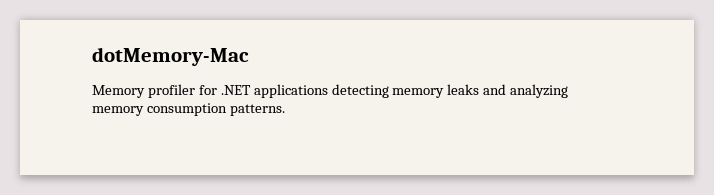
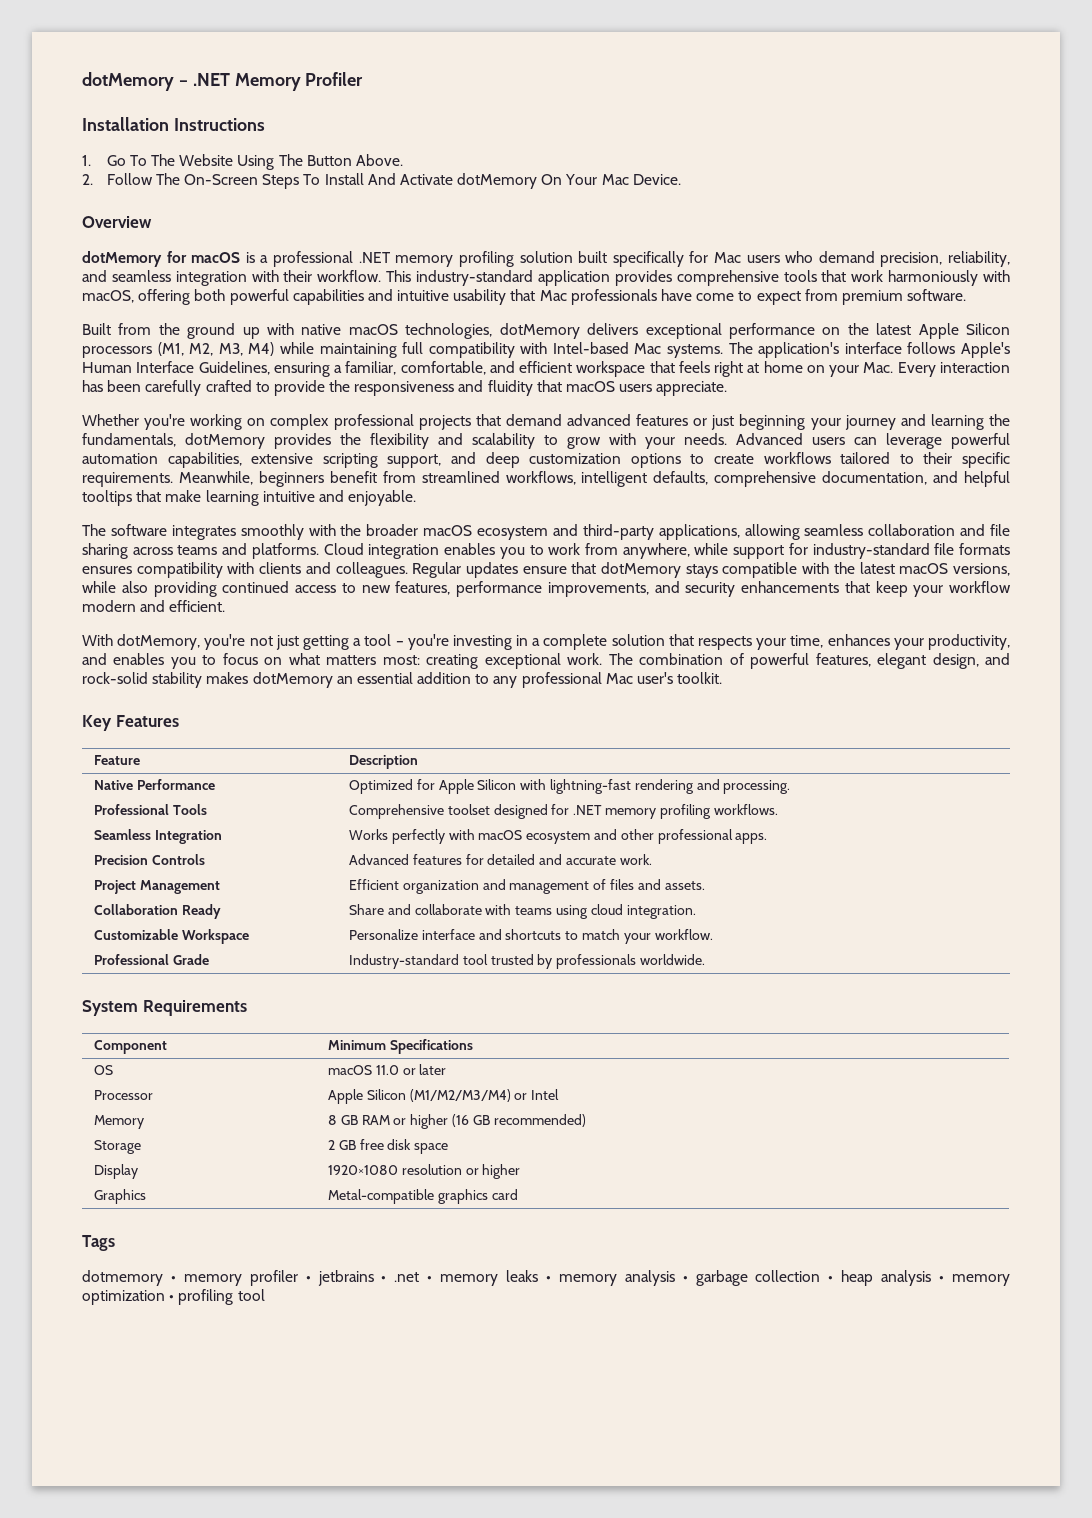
[92,47,249,66] [92,84,569,98] [92,103,285,116] dotMemory-Mac // Memory profiler for .NET applications detecting memory leaks and analyzing memory consumption patterns. -> [82,72,364,91] [82,117,265,131] [82,154,403,170] [82,173,681,189] [82,216,152,228] [82,251,1010,267] [82,270,1011,286] [82,289,967,305] [82,323,1010,339] [82,342,1011,358] [82,361,1011,377] [82,380,728,396] [82,414,1010,430] [82,433,1010,449] [82,452,1011,468] [82,471,1010,487] [82,490,417,506] [82,524,1010,540] [82,543,1010,559] [82,562,1011,578] [82,581,1011,597] [82,600,226,612] [82,634,1010,650] [82,653,1011,669] [82,672,723,688] [82,715,179,731] [94,755,141,765] [349,755,419,769] [94,779,215,790] [349,779,791,794] [94,804,207,815] [349,804,778,819] [94,829,222,844] [349,829,768,844] [94,854,205,865] [349,854,652,865] [94,880,220,894] [349,879,705,894] [94,904,221,919] [349,904,696,919] [94,929,249,944] [349,929,713,944] [94,954,209,965] [349,954,706,969] [82,1000,247,1016] [94,1040,168,1054] [328,1039,473,1054] [94,1065,114,1075] [328,1064,447,1075] [94,1090,154,1100] [328,1089,560,1104] [94,1115,145,1129] [328,1114,586,1129] [94,1140,142,1154] [328,1139,449,1154] [94,1164,139,1179] [328,1164,521,1179] [94,1189,147,1204] [328,1189,518,1204] [82,1235,115,1251] [82,1270,1011,1286] [82,1289,265,1305] dotMemory – .NET Memory Profiler // Installation Instructions // 1. Go To The Website Using The Button Above. // 2. Follow The On-Screen Steps To Install And Activate dotMemory On Your Mac Device. // Overview // dotMemory for macOS is a professional .NET memory profiling solution built specifically for Mac users who demand precision, reliability, and seamless integration with their workflow. This industry-standard application provides comprehensive tools that work harmoniously with macOS, offering both powerful capabilities and intuitive usability that Mac professionals have come to expect from premium software. // Built from the ground up with native macOS technologies, dotMemory delivers exceptional performance on the latest Apple Silicon processors (M1, M2, M3, M4) while maintaining full compatibility with Intel-based Mac systems. The application's interface follows Apple's Human Interface Guidelines, ensuring a familiar, comfortable, and efficient workspace that feels right at home on your Mac. Every interaction has been carefully crafted to provide the responsiveness and fluidity that macOS users appreciate. // Whether you're working on complex professional projects that demand advanced features or just beginning your journey and learning the fundamentals, dotMemory provides the flexibility and scalability to grow with your needs. Advanced users can leverage powerful automation capabilities, extensive scripting support, and deep customization options to create workflows tailored to their specific requirements. Meanwhile, beginners benefit from streamlined workflows, intelligent defaults, comprehensive documentation, and helpful tooltips that make learning intuitive and enjoyable. // The software integrates smoothly with the broader macOS ecosystem and third-party applications, allowing seamless collaboration and file sharing across teams and platforms. Cloud integration enables you to work from anywhere, while support for industry-standard file formats ensures compatibility with clients and colleagues. Regular updates ensure that dotMemory stays compatible with the latest macOS versions, while also providing continued access to new features, performance improvements, and security enhancements that keep your workflow modern and efficient. // With dotMemory, you're not just getting a tool – you're investing in a complete solution that respects your time, enhances your productivity, and enables you to focus on what matters most: creating exceptional work. The combination of powerful features, elegant design, and rock-solid stability makes dotMemory an essential addition to any professional Mac user's toolkit. // Key Features // Feature | Description // Native Performance | Optimized for Apple Silicon with lightning-fast rendering and processing. // Professional Tools | Comprehensive toolset designed for .NET memory profiling workflows. // Seamless Integration | Works perfectly with macOS ecosystem and other professional apps. // Precision Controls | Advanced features for detailed and accurate work. // Project Management | Efficient organization and management of files and assets. // Collaboration Ready | Share and collaborate with teams using cloud integration. // Customizable Workspace | Personalize interface and shortcuts to match your workflow. // Professional Grade | Industry-standard tool trusted by professionals worldwide. // System Requirements // Component | Minimum Specifications // OS | macOS 11.0 or later // Processor | Apple Silicon (M1/M2/M3/M4) or Intel // Memory | 8 GB RAM or higher (16 GB recommended) // Storage | 2 GB free disk space // Display | 1920×1080 resolution or higher // Graphics | Metal-compatible graphics card // Tags // dotmemory • memory profiler • jetbrains • .net • memory leaks • memory analysis • garbage collection • heap analysis • memory optimization • profiling tool

